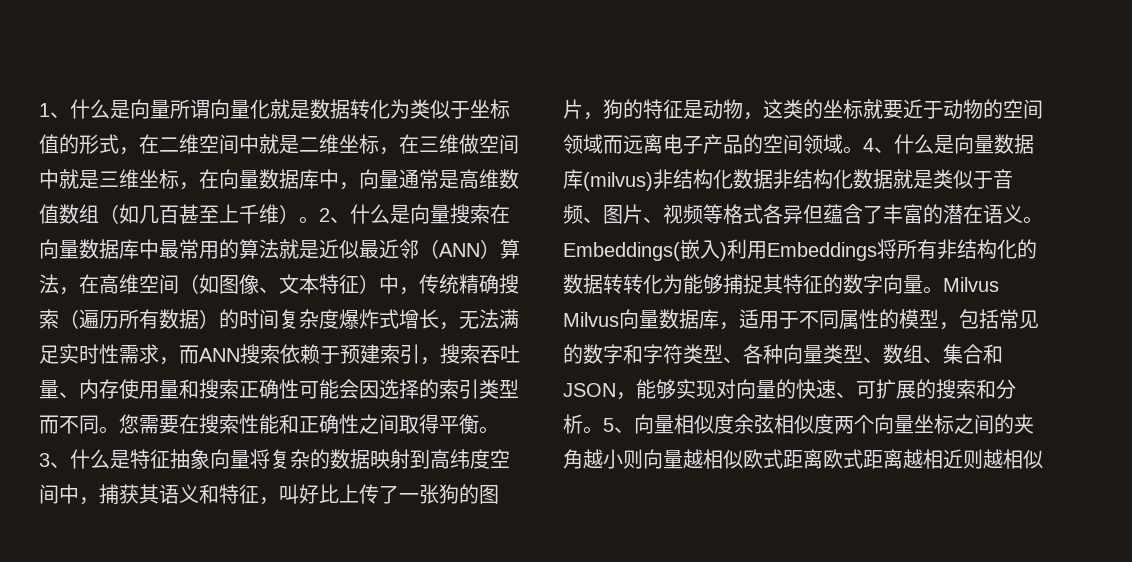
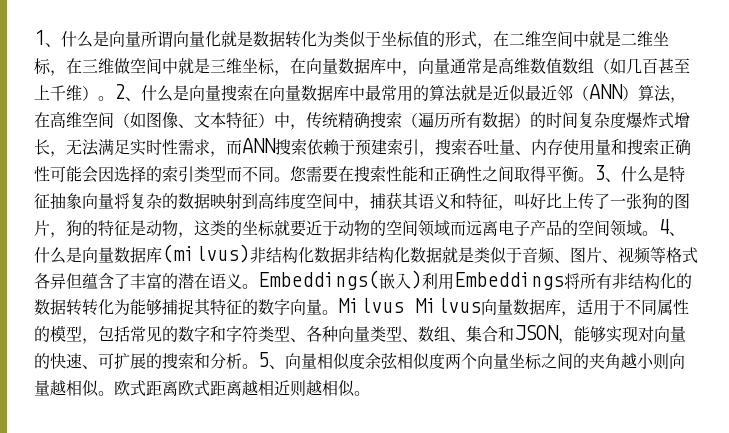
(743, 459) none -> [98,391,114,396] 。
(1043, 459) none -> [354,391,370,396] 。

